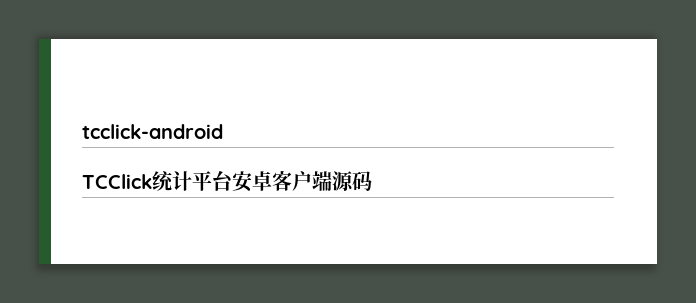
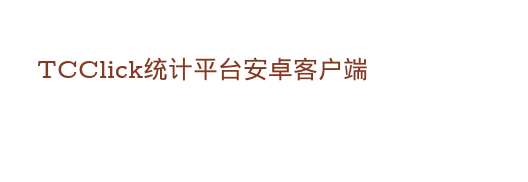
[82,124,223,139] tcclick-android // -> (37, 69) none
[332,171,372,191] 源码 -> (368, 69) none

